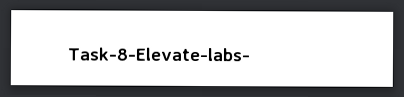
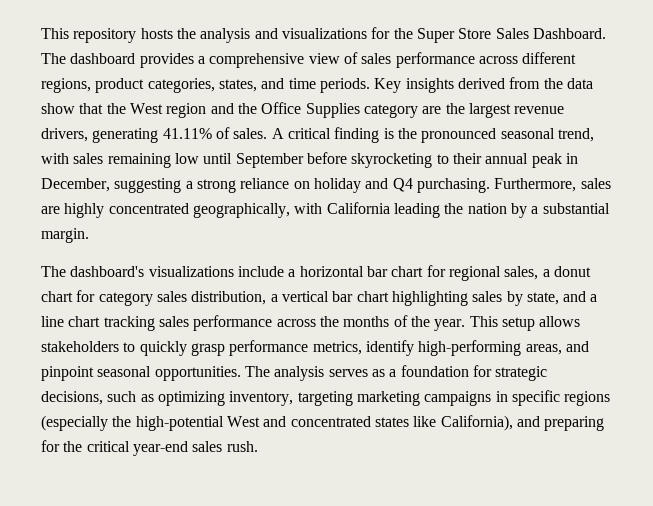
[67,47,251,62] Task-8-Elevate-labs- -> [41,27,606,43] [41,52,577,68] [41,77,593,93] [41,102,565,118] [41,127,594,143] [41,152,578,168] [41,178,611,193] [41,202,610,218] [41,228,89,243] [41,265,591,281] [41,290,598,306] [41,315,581,331] [41,340,589,356] [41,365,548,381] [41,390,611,406] [41,415,605,431] [41,440,258,456] This repository hosts the analysis and visualizations for the Super Store Sales Dashboard. The dashboard provides a comprehensive view of sales performance across different regions, product categories, states, and time periods. Key insights derived from the data show that the West region and the Office Supplies category are the largest revenue drivers, generating 41.11% of sales. A critical finding is the pronounced seasonal trend, with sales remaining low until September before skyrocketing to their annual peak in December, suggesting a strong reliance on holiday and Q4 purchasing. Furthermore, sales are highly concentrated geographically, with California leading the nation by a substantial margin. // The dashboard's visualizations include a horizontal bar chart for regional sales, a donut chart for category sales distribution, a vertical bar chart highlighting sales by state, and a line chart tracking sales performance across the months of the year. This setup allows stakeholders to quickly grasp performance metrics, identify high-performing areas, and pinpoint seasonal opportunities. The analysis serves as a foundation for strategic decisions, such as optimizing inventory, targeting marketing campaigns in specific regions (especially the high-potential West and concentrated states like California), and preparing for the critical year-end sales rush.

